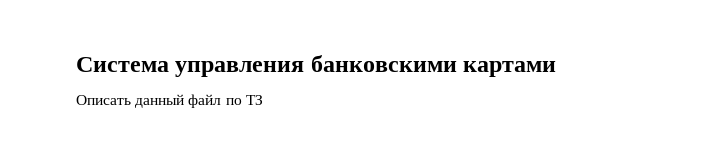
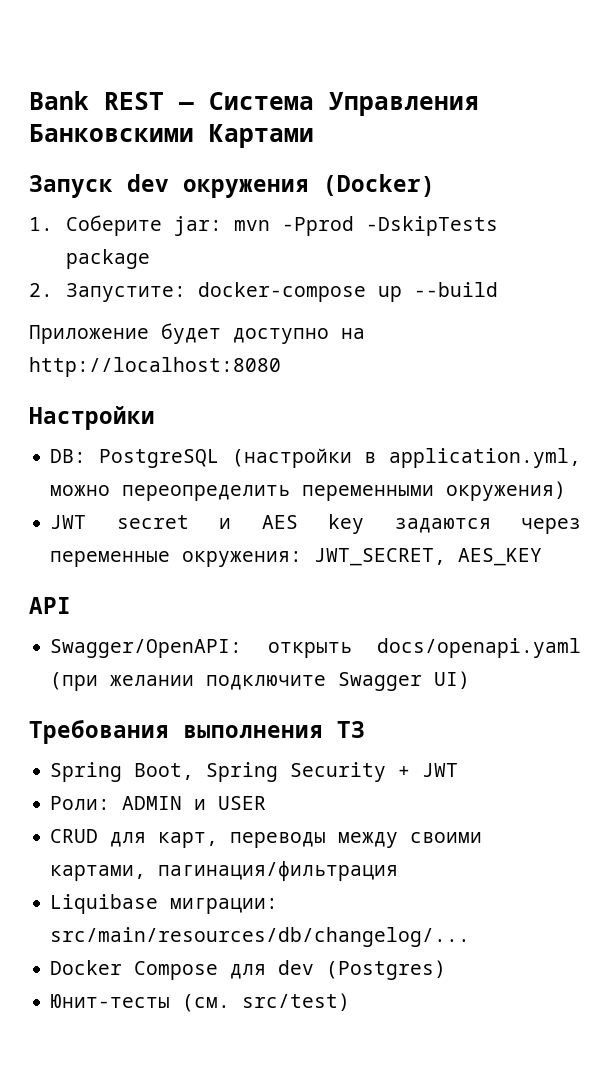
[76,55,557,77] [76,94,263,108] Система управления банковскими картами // Описать данный файл по ТЗ -> [29,91,479,116] [29,124,314,148] [29,174,435,198] [29,215,498,236] [65,249,150,269] [29,282,498,302] [29,323,365,344] [29,357,281,377] [29,406,155,430] [50,448,581,468] [50,481,567,501] [50,514,581,534] [50,548,543,567] [29,597,71,614] [50,638,581,658] [50,671,471,691] [29,720,365,744] [50,762,459,782] [50,796,267,810] [50,829,483,848] [50,861,399,881] [50,894,279,914] [50,927,471,947] [50,960,447,980] [50,993,351,1012] Bank REST — Система Управления Банковскими Картами // Запуск dev окружения (Docker) // 1. Соберите jar: mvn -Pprod -DskipTests package // 2. Запустите: docker-compose up --build // Приложение будет доступно на http://localhost:8080 // Настройки // DB: PostgreSQL (настройки в application.yml, можно переопределить переменными окружения) // JWT secret и AES key задаются через переменные окружения: JWT_SECRET, AES_KEY // API // Swagger/OpenAPI: открыть docs/openapi.yaml (при желании подключите Swagger UI) // Требования выполнения ТЗ // Spring Boot, Spring Security + JWT // Роли: ADMIN и USER // CRUD для карт, переводы между своими картами, пагинация/фильтрация // Liquibase миграции: src/main/resources/db/changelog/... // Docker Compose для dev (Postgres) // Юнит-тесты (см. src/test)

